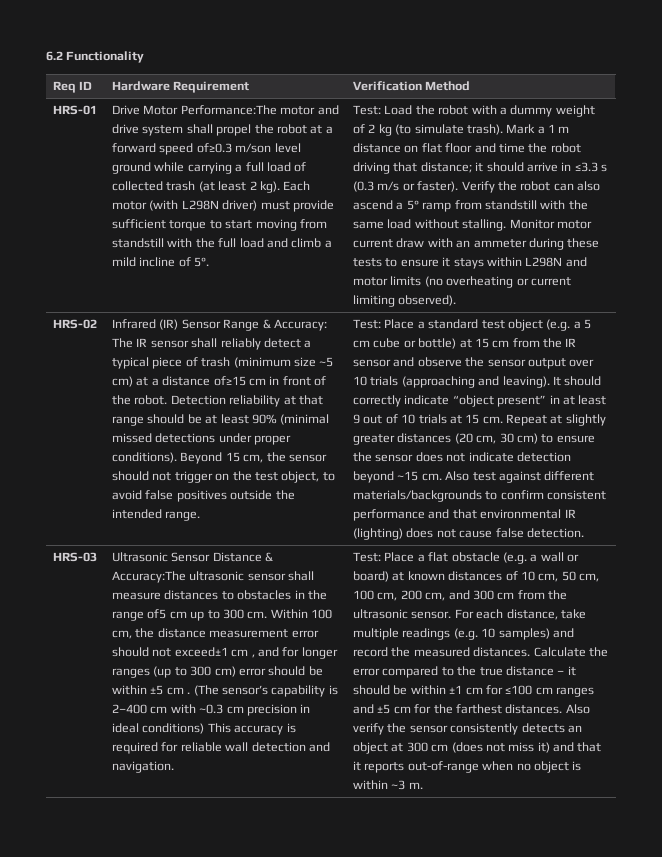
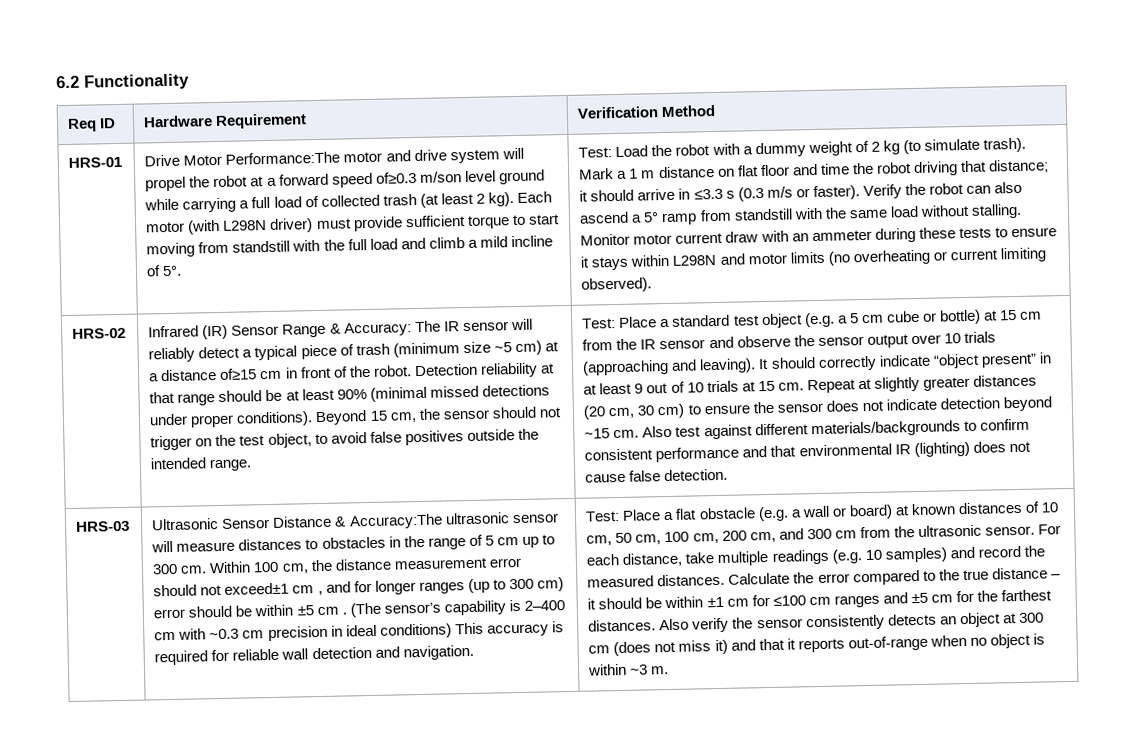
[186,124,213,134] shall -> [501,147,524,160] will
[191,338,218,348] shall -> [510,318,533,331] will
[288,571,315,581] shall -> [151,540,174,553] will
[147,609,167,619] of5 -> [468,534,494,547] of 5

